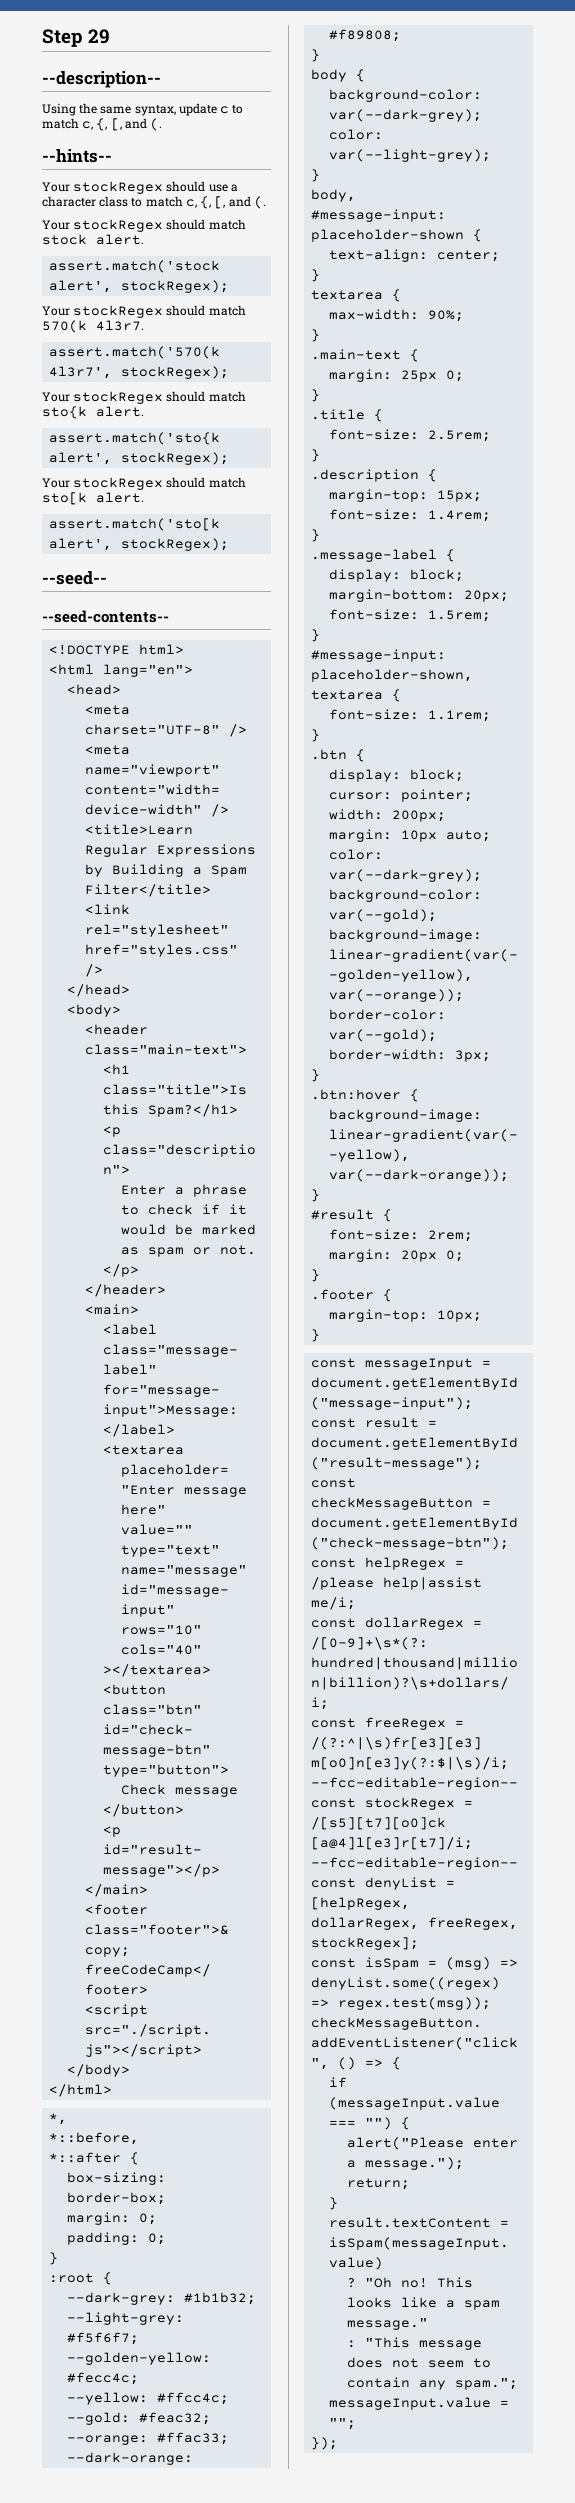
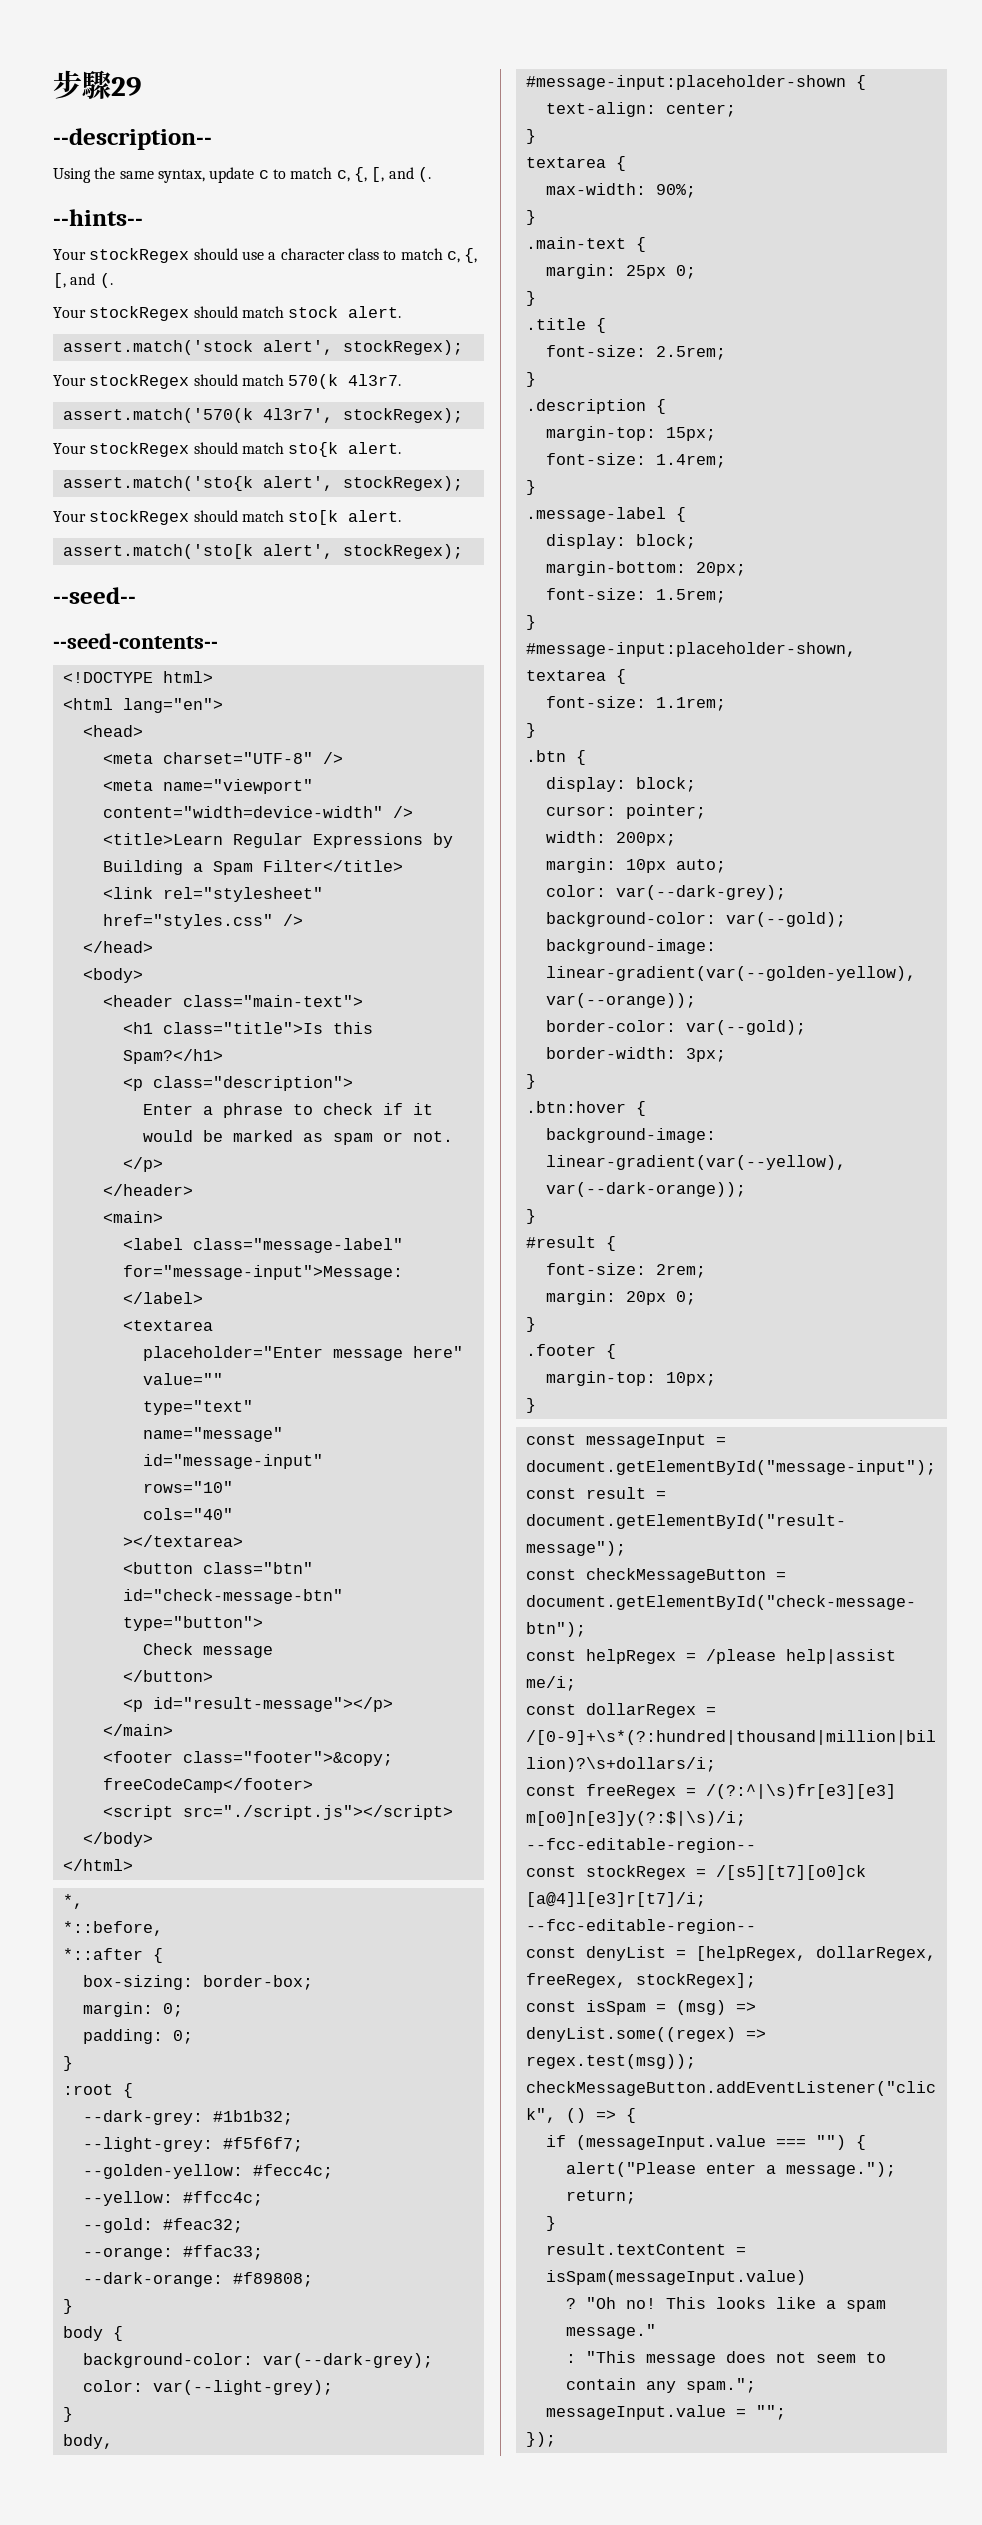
[42,29,83,47] Step -> [53,70,112,99] 步驟

